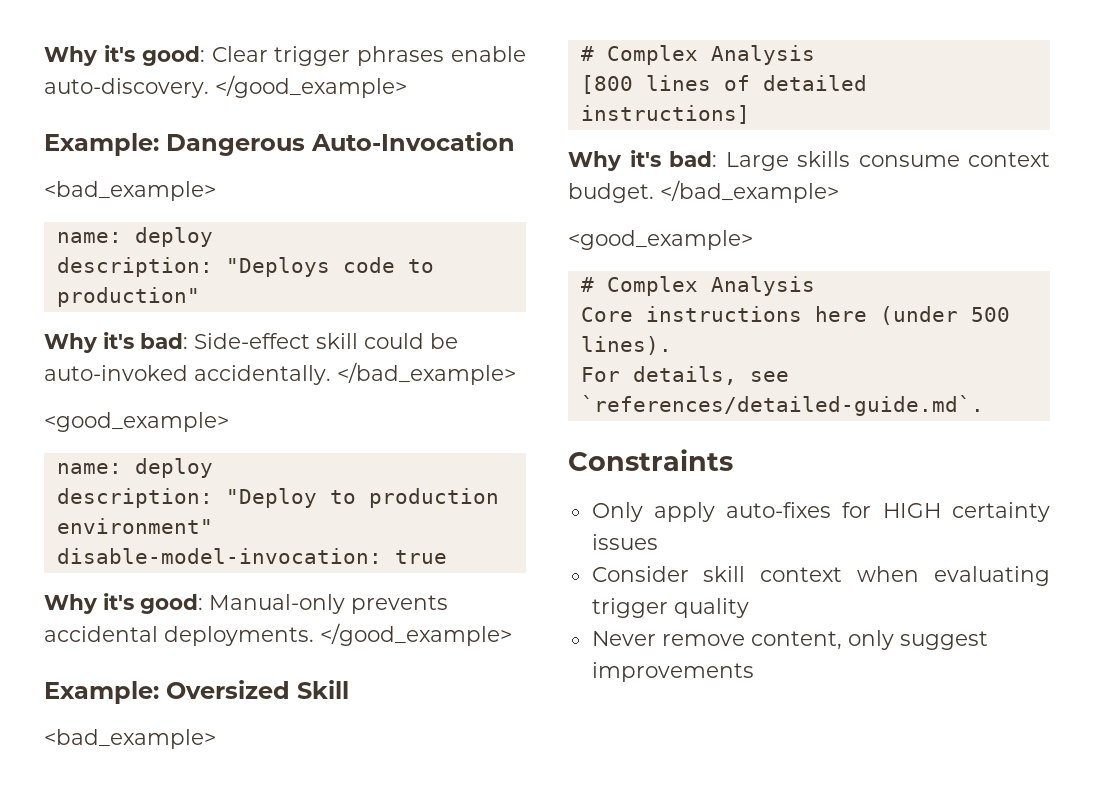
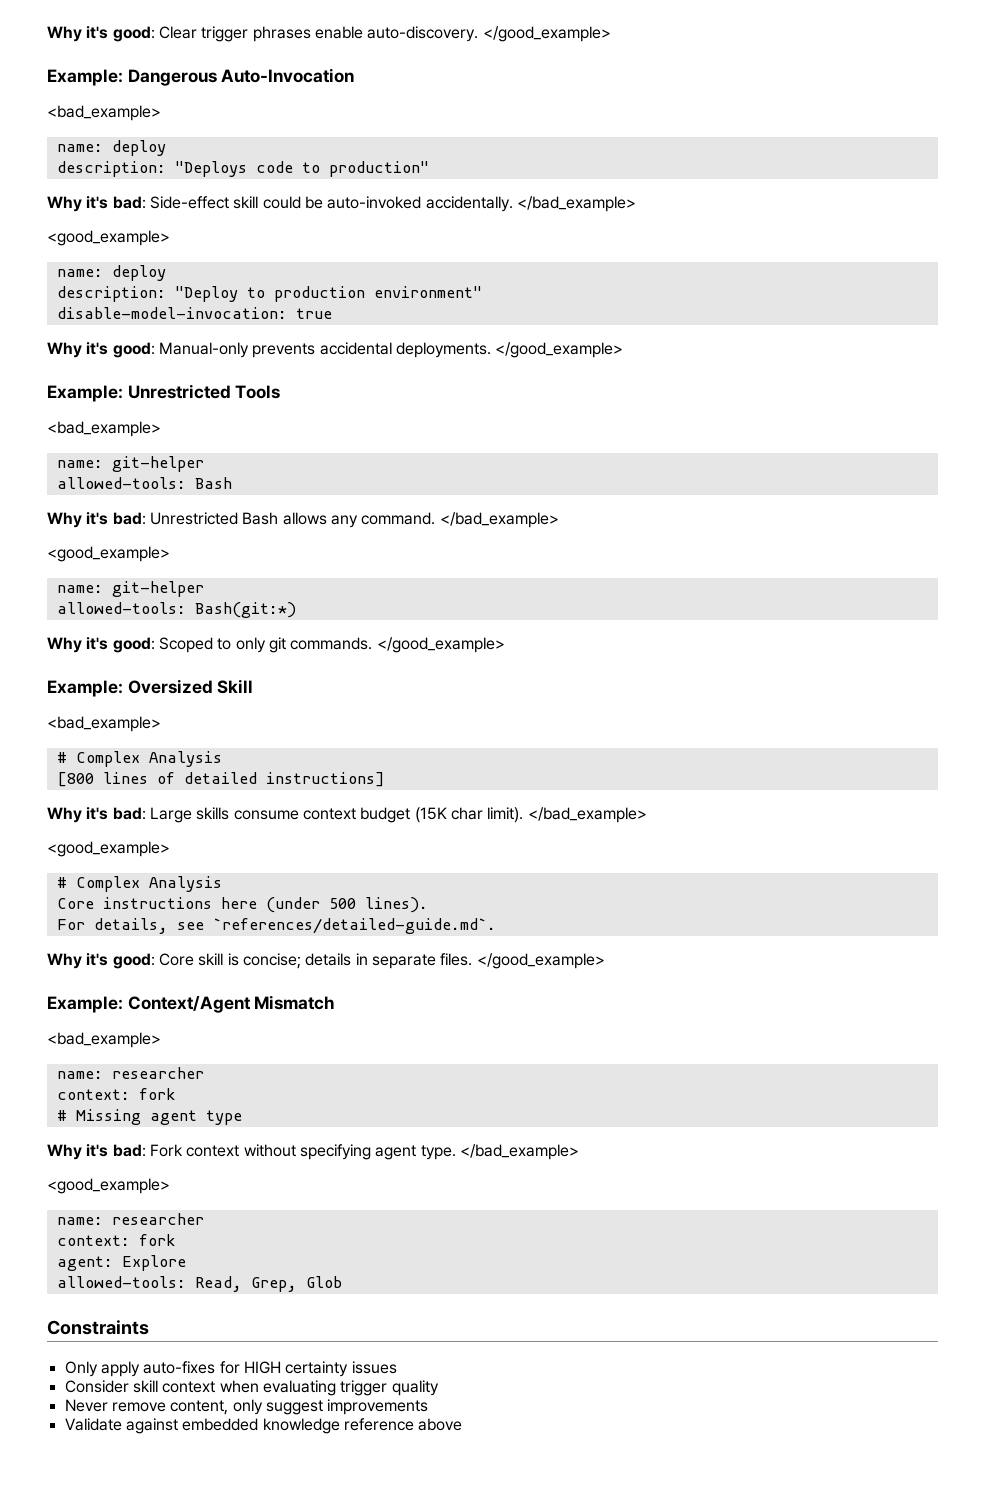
(512, 634) none -> [47,384,281,402] [47,421,161,437] [56,456,204,472] [56,477,232,489] [47,512,559,528] [47,546,170,562] [56,581,204,597] [56,602,296,618] [47,637,505,653] // Example: Unrestricted Tools // <bad_example> // name: git-helper // allowed-tools: Bash // Why it's bad: Unrestricted Bash allows any command. </bad_example> // <good_example> // name: git-helper // allowed-tools: Bash(git:*) // Why it's good: Scoped to only git commands. </good_example>
[568,183,654,203] budget. -> [360,807,524,823] budget (15K char limit).
(984, 405) none -> [47,953,605,969] [47,995,336,1013] [47,1032,161,1048] [56,1067,204,1079] [56,1088,176,1100] [56,1109,242,1125] [47,1144,579,1160] [47,1178,170,1194] [56,1213,204,1225] [56,1234,176,1246] [56,1255,186,1271] [56,1276,342,1292] // Why it's good: Core skill is concise; details in separate files. </good_example> // Example: Context/Agent Mismatch // <bad_example> // name: researcher // context: fork // # Missing agent type // Why it's bad: Fork context without specifying agent type. </bad_example> // <good_example> // name: researcher // context: fork // agent: Explore // allowed-tools: Read, Grep, Glob
(754, 672) none -> [64,1418,463,1434] // Validate against embedded knowledge reference above

